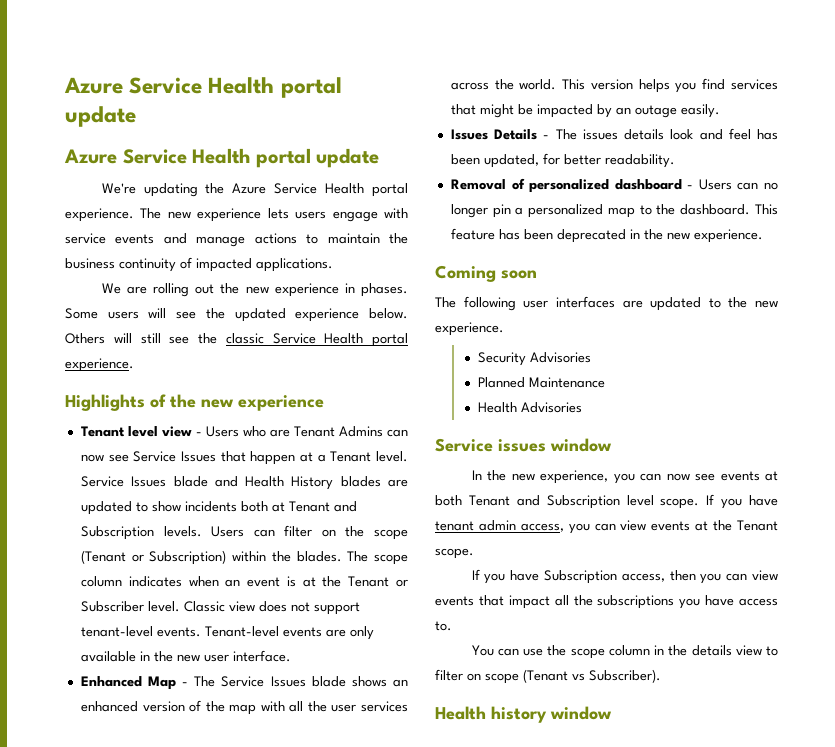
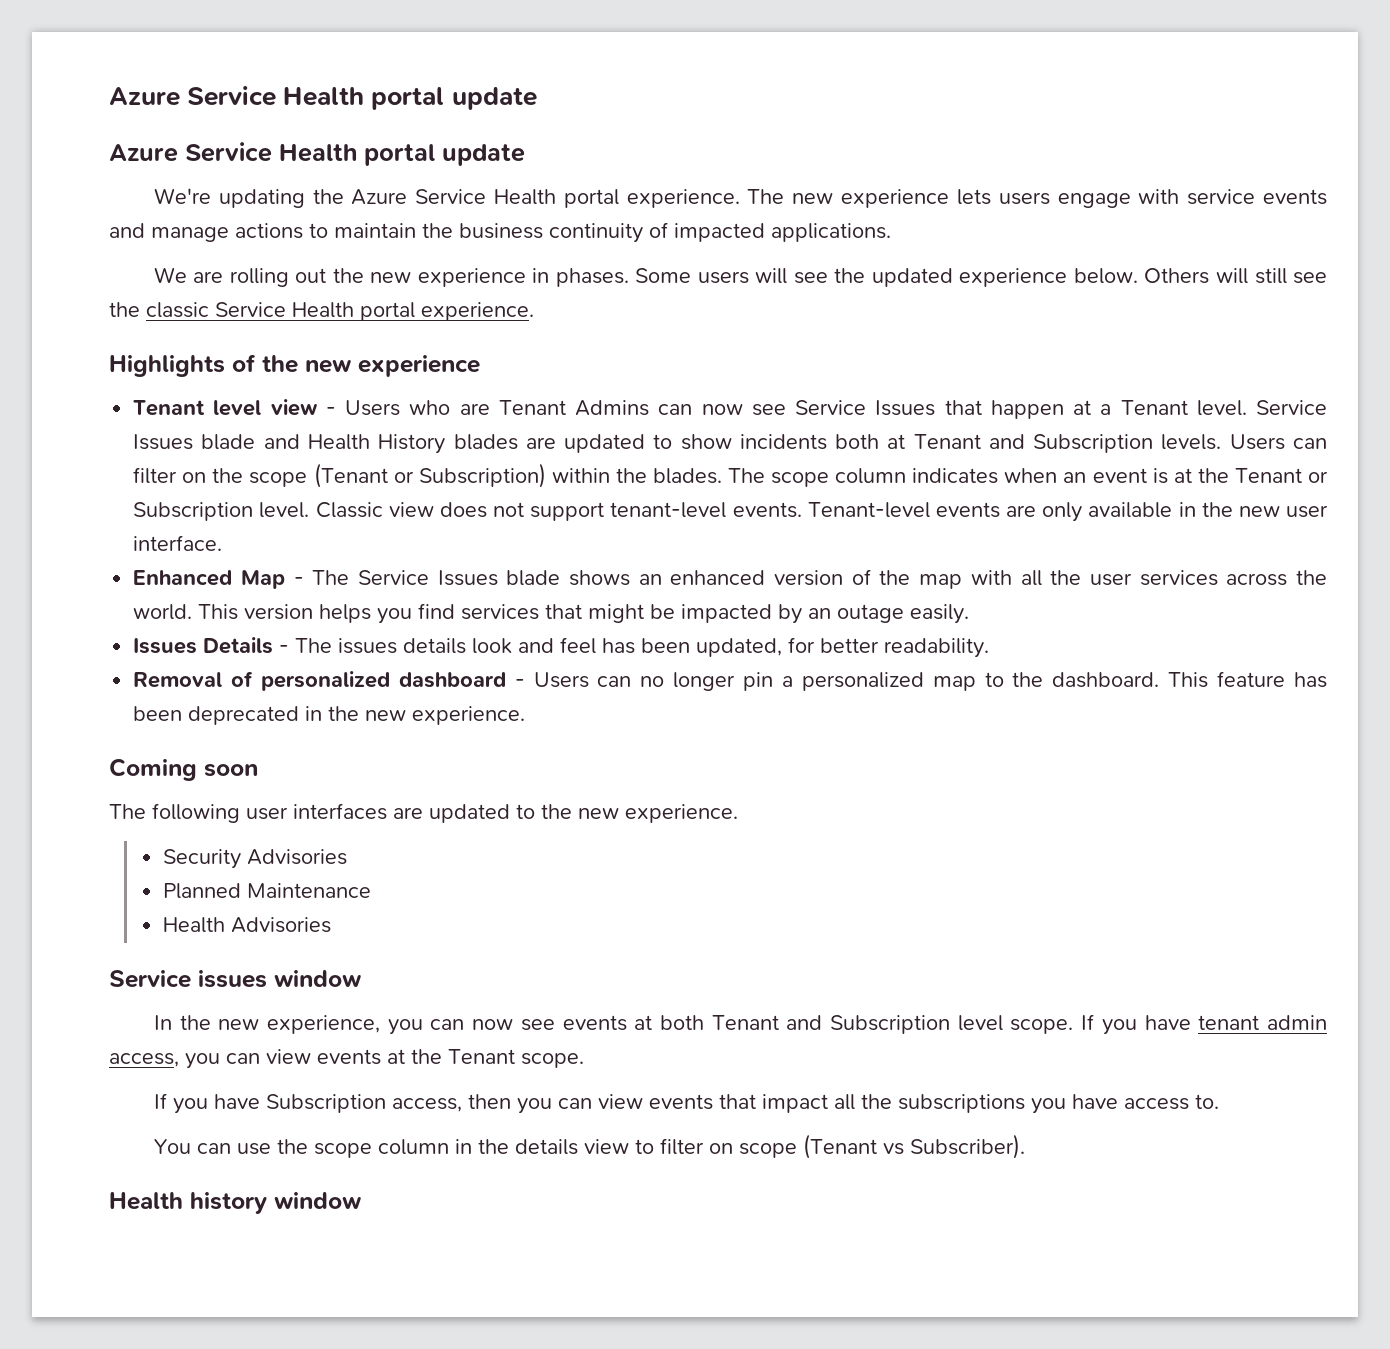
[80,601,144,612] Subscriber -> [133,502,254,521] Subscription

